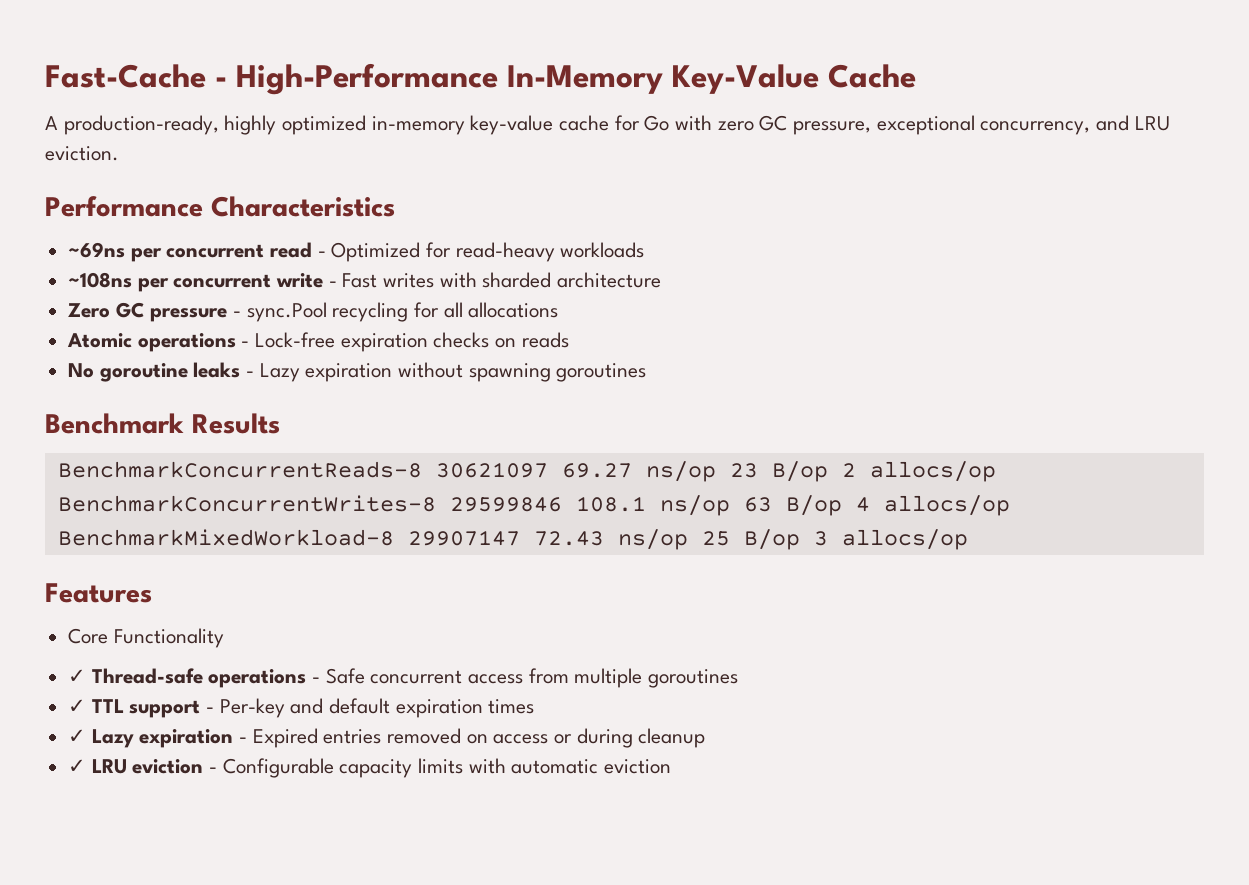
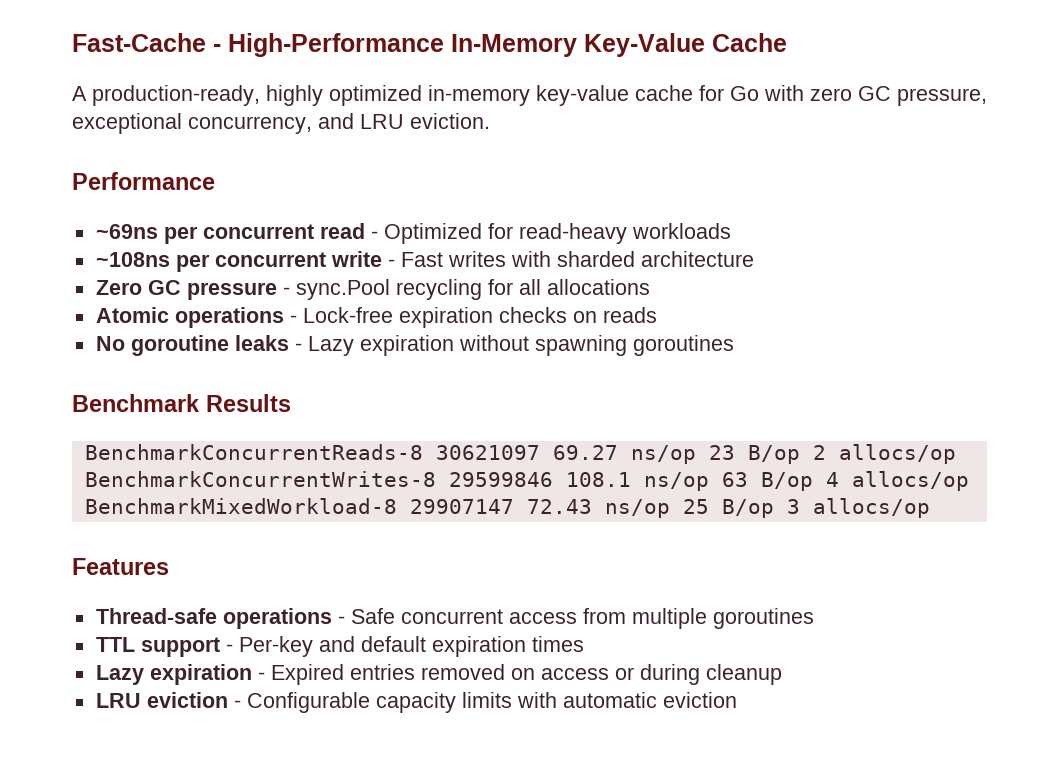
[211,196,395,217] Characteristics -> (215, 181) none
[68,628,224,648] [68,669,87,683] Core Functionality // ✓ -> (169, 566) none
[68,699,87,713] ✓ -> (814, 618) none
[68,729,87,743] ✓ -> (584, 644) none
[68,759,87,773] ✓ -> (782, 674) none

